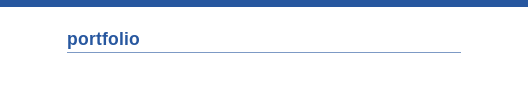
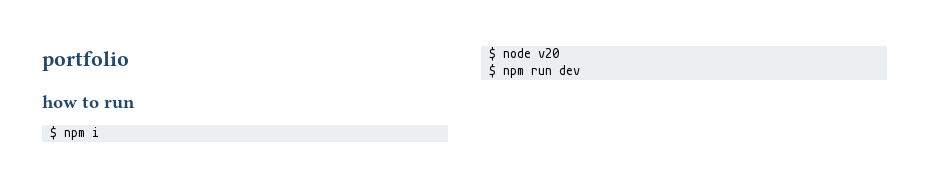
(140, 40) none -> [42,95,135,109] [49,126,99,140] [488,47,559,61] [488,64,580,78] // how to run // $ npm i // $ node v20 // $ npm run dev

